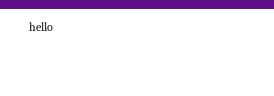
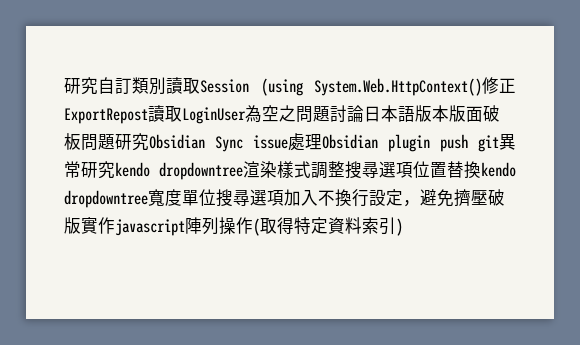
[29,22,53,31] hello -> [64,77,516,96] [64,105,500,124] [64,133,516,152] [64,161,516,180] [64,189,505,208] [64,217,403,236] 研究自訂類別讀取Session (using System.Web.HttpContext()修正ExportRepost讀取LoginUser為空之問題討論日本語版本版面破板問題研究Obsidian Sync issue處理Obsidian plugin push git異常研究kendo dropdowntree渲染樣式調整搜尋選項位置替換kendo dropdowntree寬度單位搜尋選項加入不換行設定，避免擠壓破版實作javascript陣列操作(取得特定資料索引)

